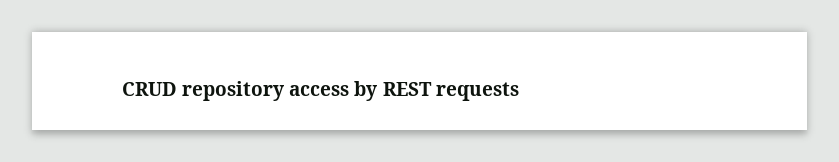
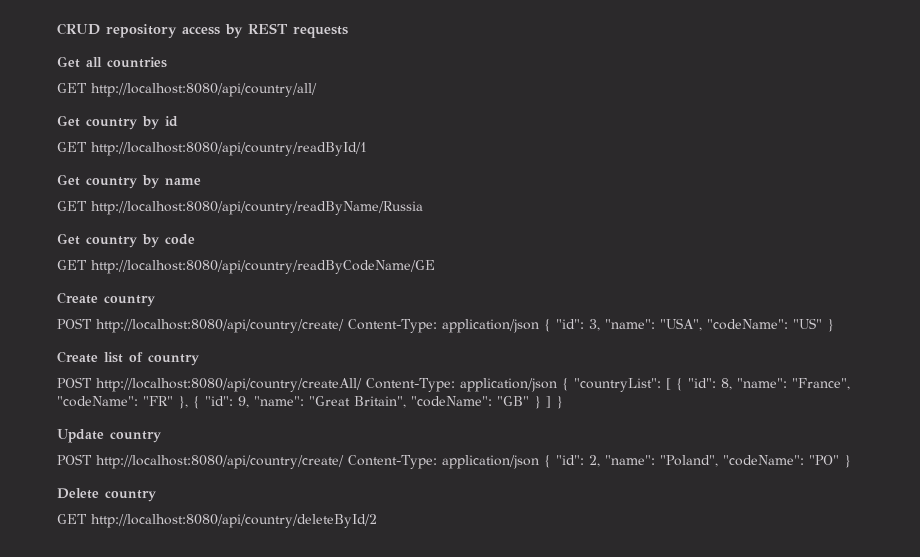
(519, 91) none -> [57,56,167,68] [57,83,317,97] [57,115,178,130] [57,142,367,156] [57,174,201,189] [57,201,423,215] [57,233,195,248] [57,260,435,274] [57,292,155,307] [57,318,834,333] [57,351,199,366] [57,377,850,392] [57,396,563,409] [57,429,161,443] [57,454,851,469] [57,488,156,502] [57,514,377,528] // Get all countries // GET http://localhost:8080/api/country/all/ // Get country by id // GET http://localhost:8080/api/country/readById/1 // Get country by name // GET http://localhost:8080/api/country/readByName/Russia // Get country by code // GET http://localhost:8080/api/country/readByCodeName/GE // Create country // POST http://localhost:8080/api/country/create/ Content-Type: application/json { "id": 3, "name": "USA", "codeName": "US" } // Create list of country // POST http://localhost:8080/api/country/createAll/ Content-Type: application/json { "countryList": [ { "id": 8, "name": "France", "codeName": "FR" }, { "id": 9, "name": "Great Britain", "codeName": "GB" } ] } // Update country // POST http://localhost:8080/api/country/create/ Content-Type: application/json { "id": 2, "name": "Poland", "codeName": "PO" } // Delete country // GET http://localhost:8080/api/country/deleteById/2

